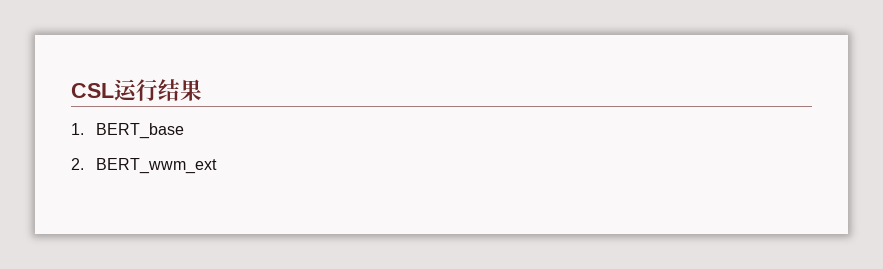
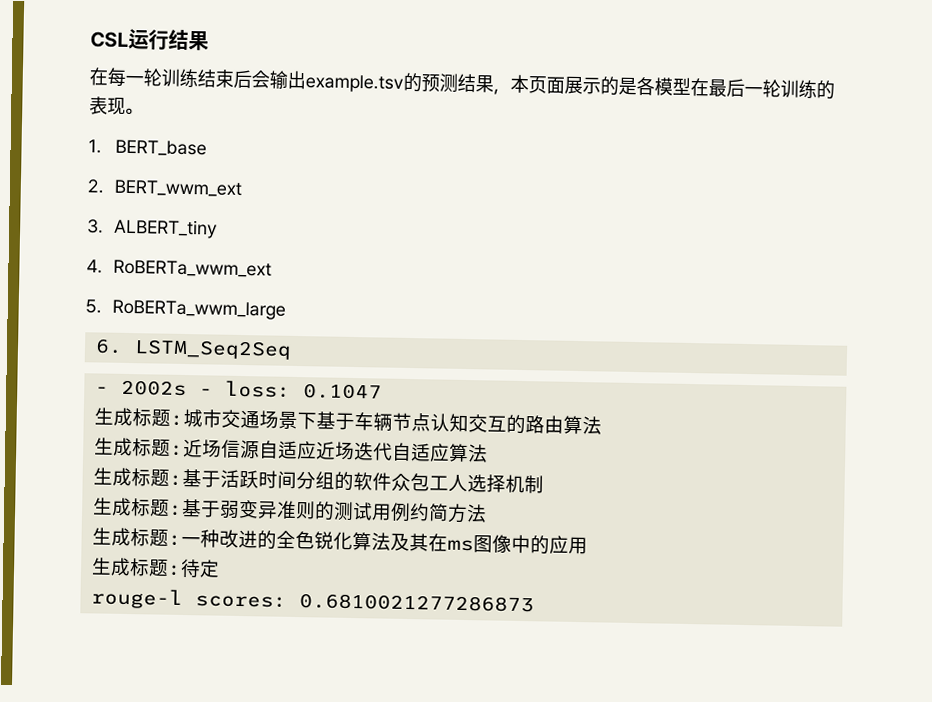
[71,123,184,139] [71,158,217,174] 1. BERT_base // 2. BERT_wwm_ext -> [89,67,835,100] [89,96,143,116] [88,139,207,157] [87,179,242,197] [87,218,218,239] [86,259,272,278] [85,299,286,320] [94,338,292,360] [94,379,382,400] [93,407,602,435] [93,437,488,463] [92,467,544,494] [92,497,487,524] [91,527,588,555] [90,557,220,579] [90,588,534,613] 在每一轮训练结束后会输出example.tsv的预测结果，本页面展示的是各模型在最后一轮训练的表现。 // 1. BERT_base // 2. BERT_wwm_ext // 3. ALBERT_tiny // 4. RoBERTa_wwm_ext // 5. RoBERTa_wwm_large // 6. LSTM_Seq2Seq // - 2002s - loss: 0.1047 // 生成标题:城市交通场景下基于车辆节点认知交互的路由算法 // 生成标题:近场信源自适应近场迭代自适应算法 // 生成标题:基于活跃时间分组的软件众包工人选择机制 // 生成标题:基于弱变异准则的测试用例约简方法 // 生成标题:一种改进的全色锐化算法及其在ms图像中的应用 // 生成标题:待定 // rouge-l scores: 0.6810021277286873

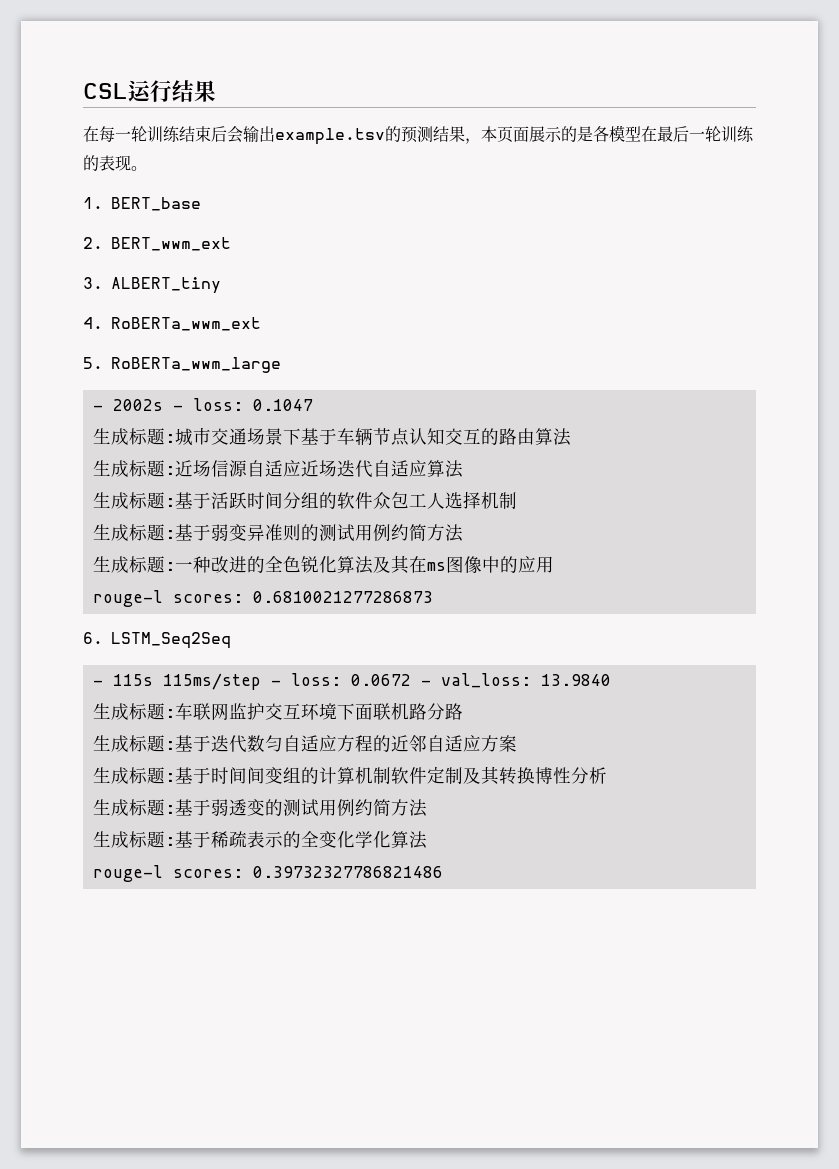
[94,338,292,360] // 6. LSTM_Seq2Seq -> (281, 365) none
[90,557,220,579] [90,588,534,613] 生成标题:待定 // rouge-l scores: 0.6810021277286873 -> [92,590,433,607] [83,632,231,649] [92,673,611,690] [92,702,463,721] [92,735,517,753] [92,766,607,785] [92,799,427,817] [92,831,427,849] [92,865,443,882] rouge-l scores: 0.6810021277286873 // 6. LSTM_Seq2Seq // - 115s 115ms/step - loss: 0.0672 - val_loss: 13.9840 // 生成标题:车联网监护交互环境下面联机路分路 // 生成标题:基于迭代数匀自适应方程的近邻自适应方案 // 生成标题:基于时间间变组的计算机制软件定制及其转换博性分析 // 生成标题:基于弱透变的测试用例约简方法 // 生成标题:基于稀疏表示的全变化学化算法 // rouge-l scores: 0.39732327786821486

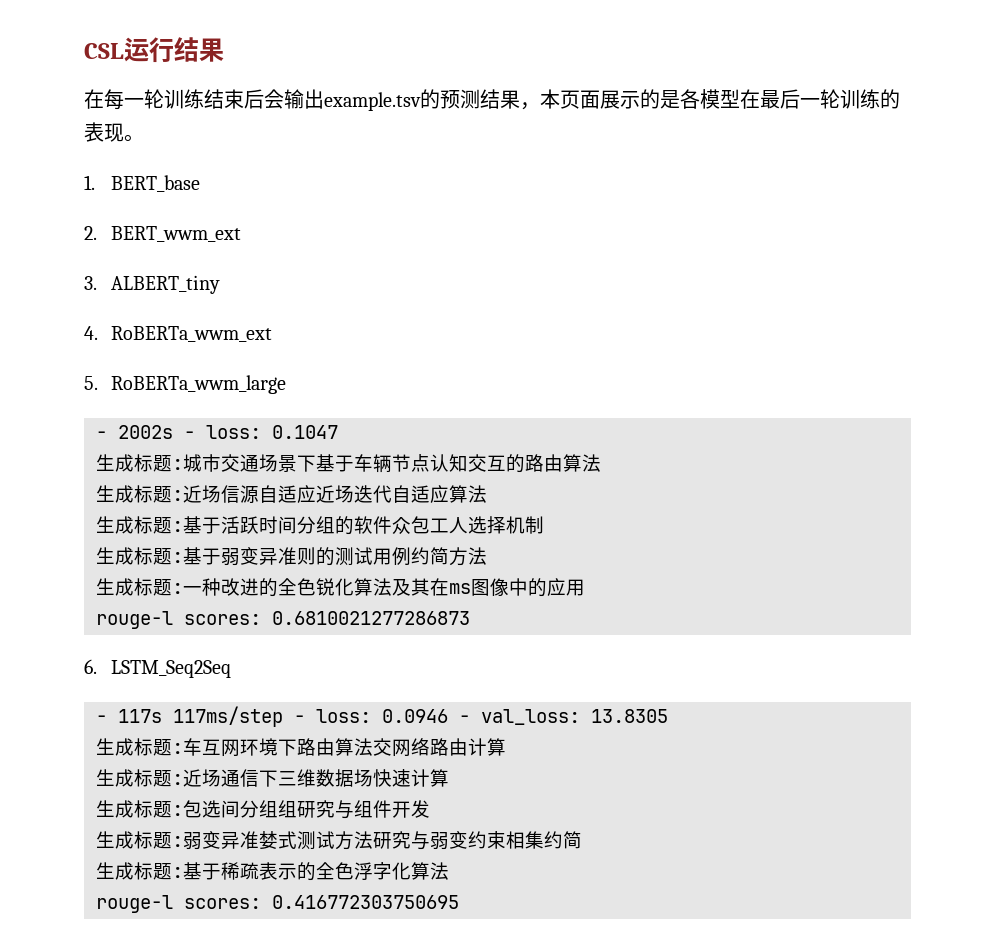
[112,673,411,690] 115s 115ms/step - loss: 0.0672 -> [118,706,448,727] 117s 117ms/step - loss: 0.0946
[540,674,611,686] 13.9840 -> [591,709,668,723] 13.8305
[192,702,463,721] [92,735,517,753] [92,766,607,785] [92,799,427,817] 联网监护交互环境下面联机路分路 // 生成标题:基于迭代数匀自适应方程的近邻自适应方案 // 生成标题:基于时间间变组的计算机制软件定制及其转换博性分析 // 生成标题:基于弱透变的测试用例约简方法 -> [202,738,506,757] [96,769,449,787] [96,800,430,819] [96,831,582,850] 互网环境下路由算法交网络路由计算 // 生成标题:近场通信下三维数据场快速计算 // 生成标题:包选间分组组研究与组件开发 // 生成标题:弱变异准婪式测试方法研究与弱变约束相集约简
[318,831,373,848] 变化学 -> [335,862,392,880] 色浮字
[252,866,443,878] 0.39732327786821486 -> [272,895,459,909] 0.416772303750695

